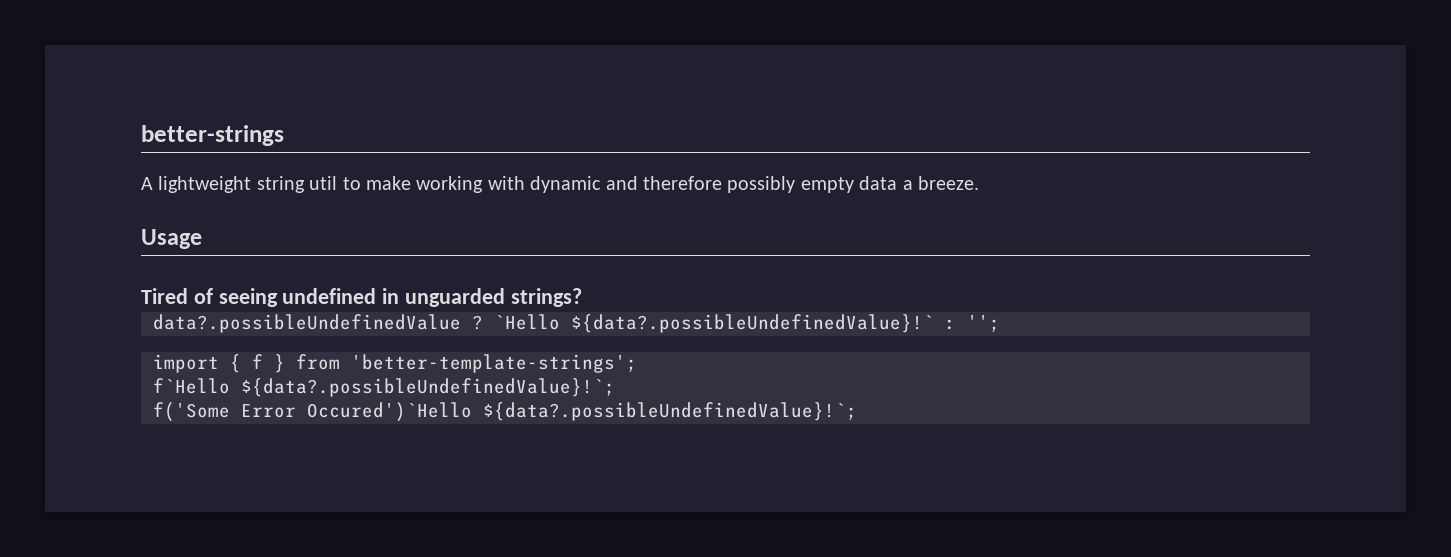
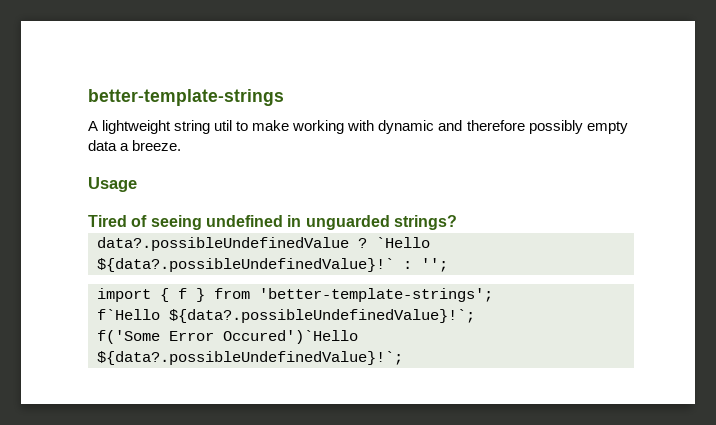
[141,125,284,146] better-strings -> [88,89,284,106] better-template-strings

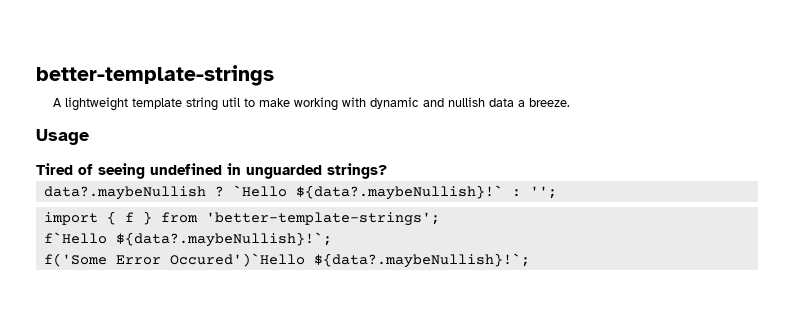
(172, 127) none -> [132,98,183,109] template
[466,120,628,134] therefore possibly empty -> [448,97,486,107] nullish
[97,237,349,251] data?.possibleUndefinedValue -> [43,186,206,200] data?.maybeNullish
[97,258,394,272] ${data?.possibleUndefinedValue}!` -> [295,185,503,200] ${data?.maybeNullish}!`
[169,309,475,323] ${data?.possibleUndefinedValue}!`; -> [115,232,332,247] ${data?.maybeNullish}!`;
[97,351,403,365] ${data?.possibleUndefinedValue}!`; -> [313,253,530,268] ${data?.maybeNullish}!`;

